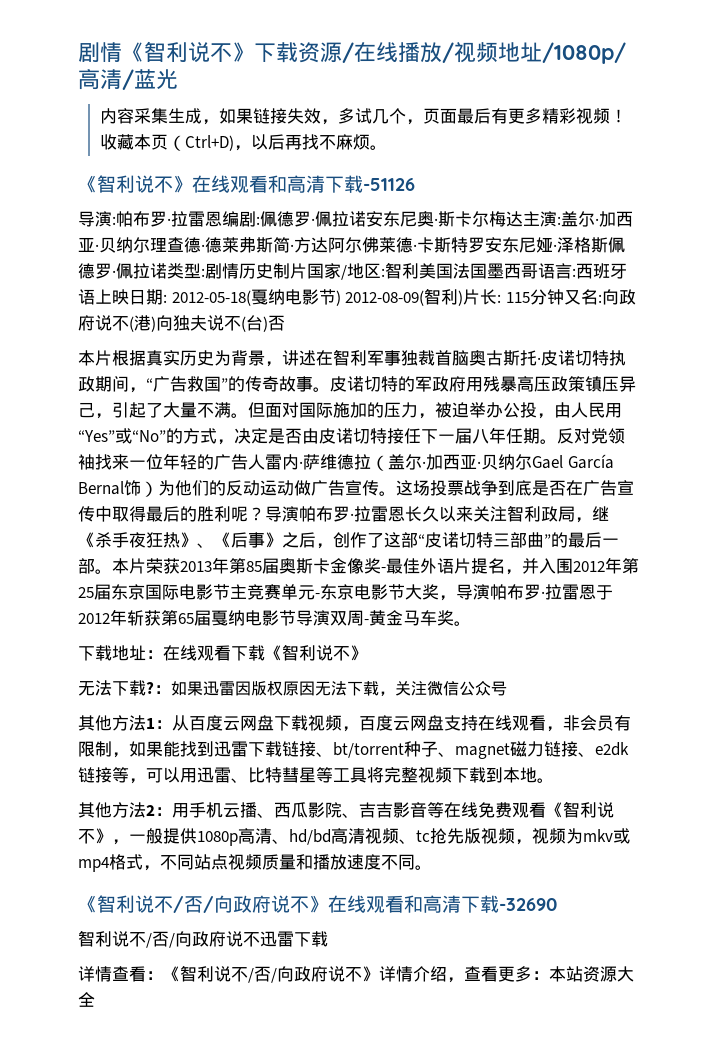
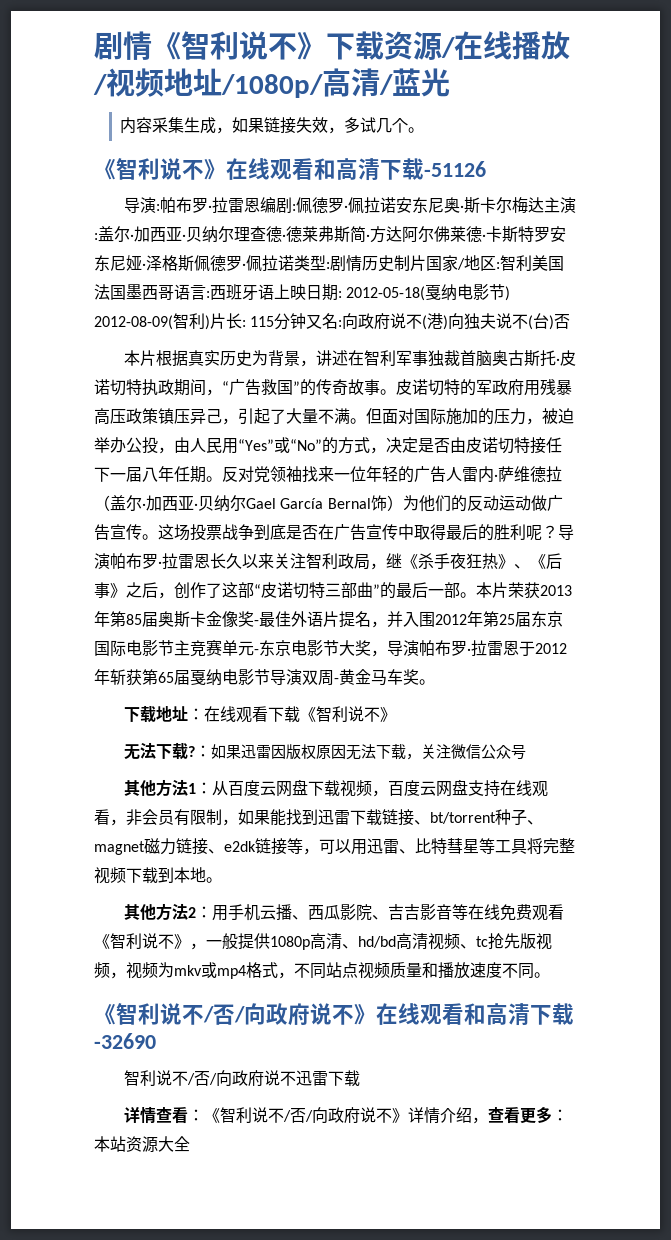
[405,108,627,125] [99,134,370,151] ，页面最后有更多精彩视频！收藏本页（Ctrl+D)，以后再找不麻烦 -> (409, 125) none

